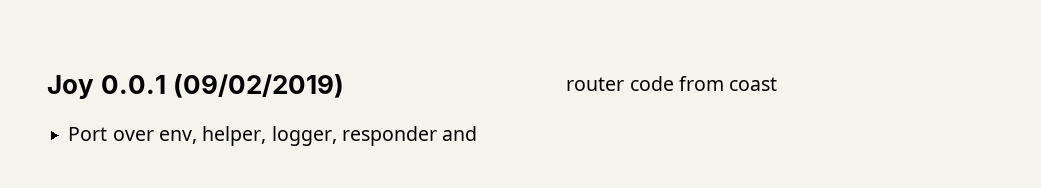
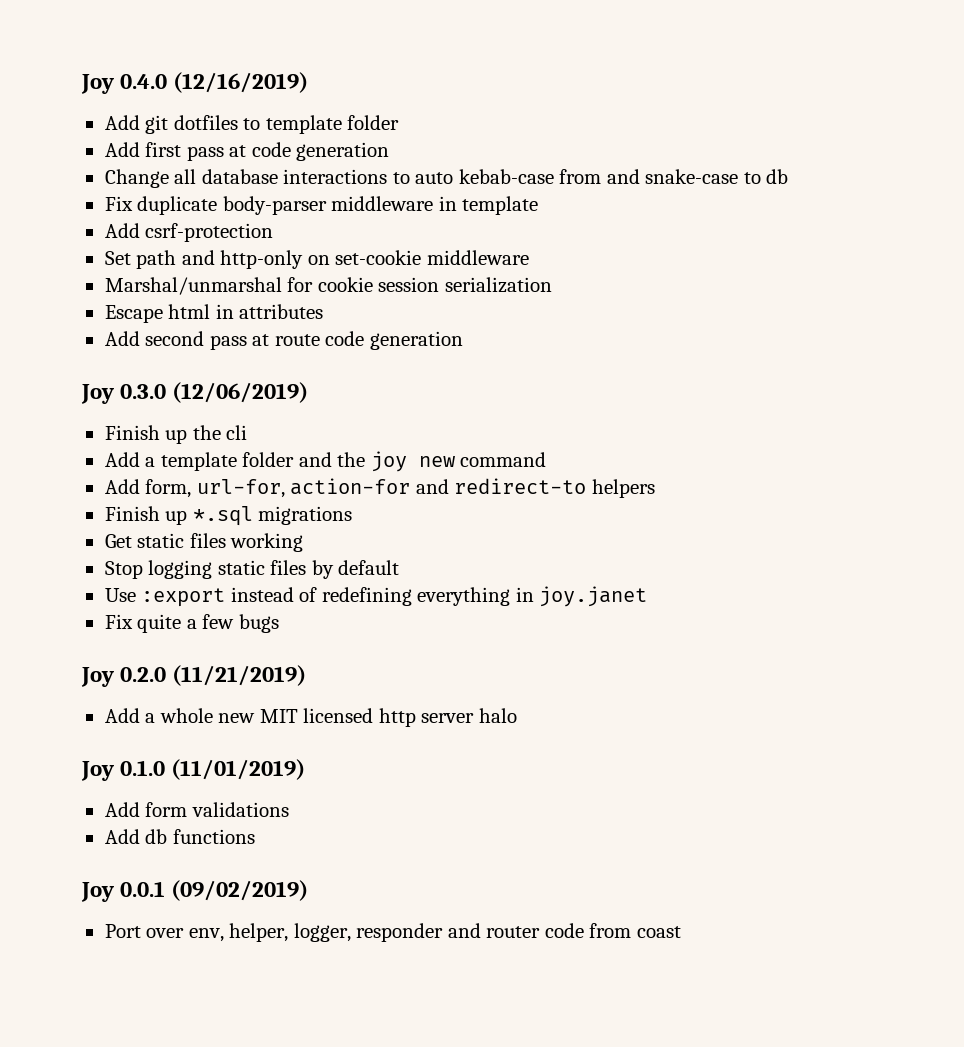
[47,75,94,99] Joy -> [81,72,309,94] [104,115,400,134] [104,142,390,161] [104,169,789,188] [104,196,539,215] [104,223,274,242] [104,250,529,269] [104,277,552,295] [104,304,324,323] [104,331,463,350] [81,382,309,404] [104,425,248,444] [104,451,547,472] [104,478,655,498] [104,506,353,526] [104,533,304,552] [104,560,400,579] [104,586,648,607] [104,614,279,633] [81,665,307,687] [104,708,517,727] [81,759,306,781] [104,802,289,817] [104,829,255,844] [81,882,114,902] Joy 0.4.0 (12/16/2019) // Add git dotfiles to template folder // Add first pass at code generation // Change all database interactions to auto kebab-case from and snake-case to db // Fix duplicate body-parser middleware in template // Add csrf-protection // Set path and http-only on set-cookie middleware // Marshal/unmarshal for cookie session serialization // Escape html in attributes // Add second pass at route code generation // Joy 0.3.0 (12/06/2019) // Finish up the cli // Add a template folder and the joy new command // Add form, url-for, action-for and redirect-to helpers // Finish up *.sql migrations // Get static files working // Stop logging static files by default // Use :export instead of redefining everything in joy.janet // Fix quite a few bugs // Joy 0.2.0 (11/21/2019) // Add a whole new MIT licensed http server halo // Joy 0.1.0 (11/01/2019) // Add form validations // Add db functions // Joy

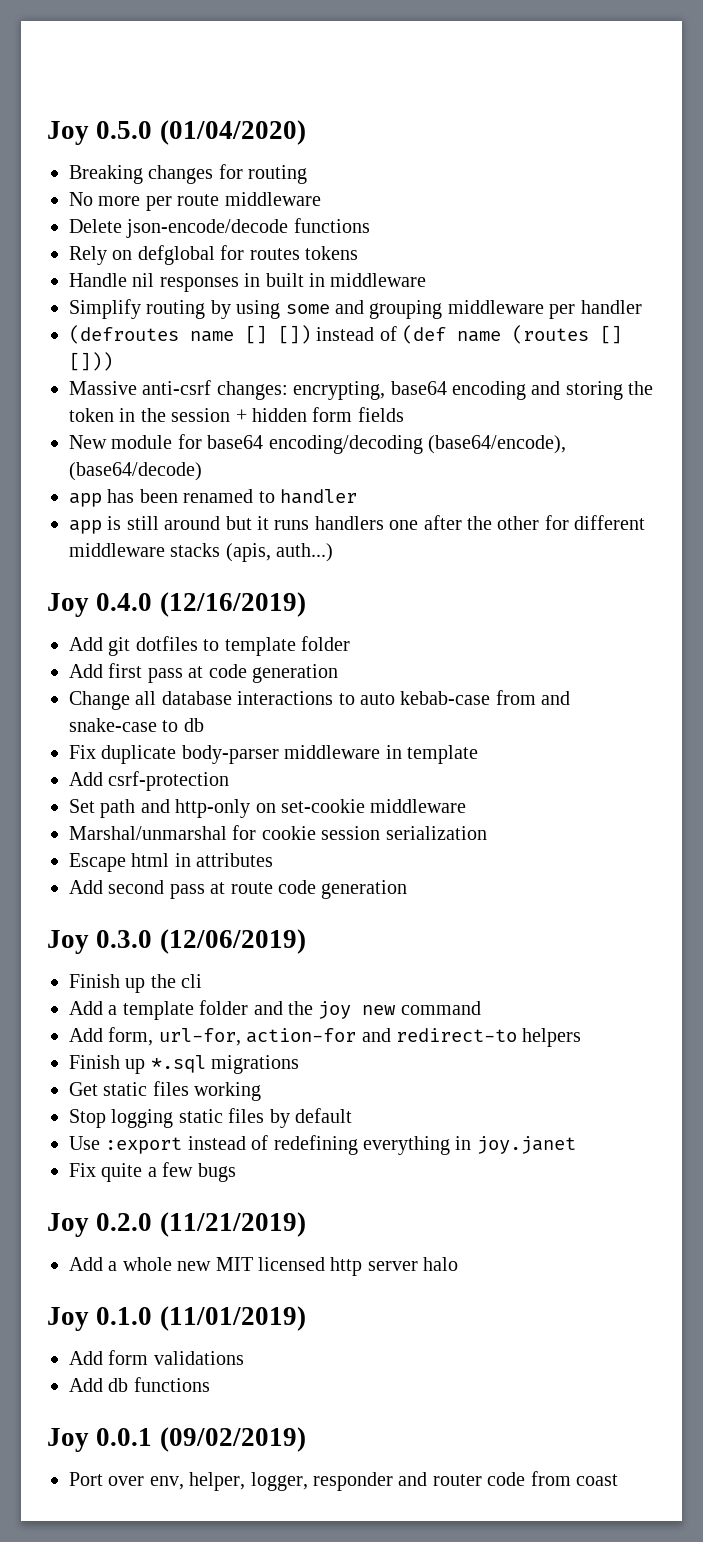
[81,74,114,94] Joy -> [47,120,306,145] [69,164,308,184] [69,192,321,211] [69,218,370,238] [69,245,358,265] [69,273,427,292] [69,299,642,319] [69,325,623,344] [69,352,113,371] [69,380,654,400] [69,407,404,422] [69,434,566,454] [69,462,202,481] [69,489,357,507] [69,515,646,534] [69,543,334,562] [47,593,89,617] Joy 0.5.0 (01/04/2020) // Breaking changes for routing // No more per route middleware // Delete json-encode/decode functions // Rely on defglobal for routes tokens // Handle nil responses in built in middleware // Simplify routing by using some and grouping middleware per handler // (defroutes name [] []) instead of (def name (routes [] [])) // Massive anti-csrf changes: encrypting, base64 encoding and storing the token in the session + hidden form fields // New module for base64 encoding/decoding (base64/encode), (base64/decode) // app has been renamed to handler // app is still around but it runs handlers one after the other for different middleware stacks (apis, auth...) // Joy

